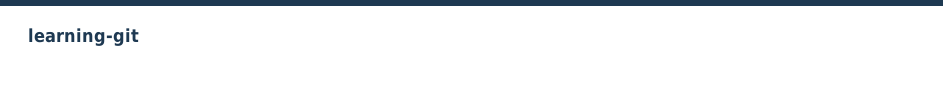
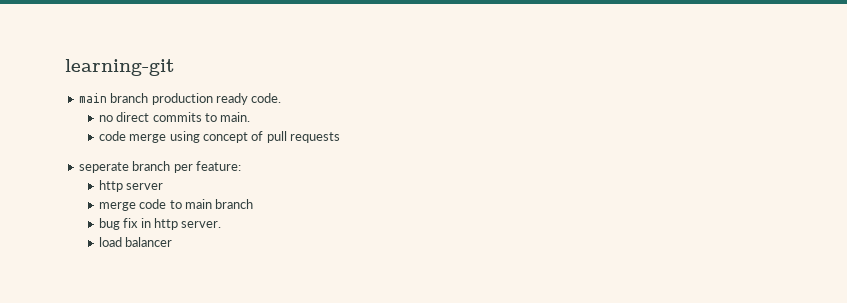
(139, 37) none -> [78,93,282,105] [98,112,251,122] [98,131,341,143] [78,161,241,173] [98,180,164,192] [98,199,254,211] [98,218,222,230] [98,237,173,247] // main branch production ready code. // no direct commits to main. // code merge using concept of pull requests // seperate branch per feature: // http server // merge code to main branch // bug fix in http server. // load balancer

